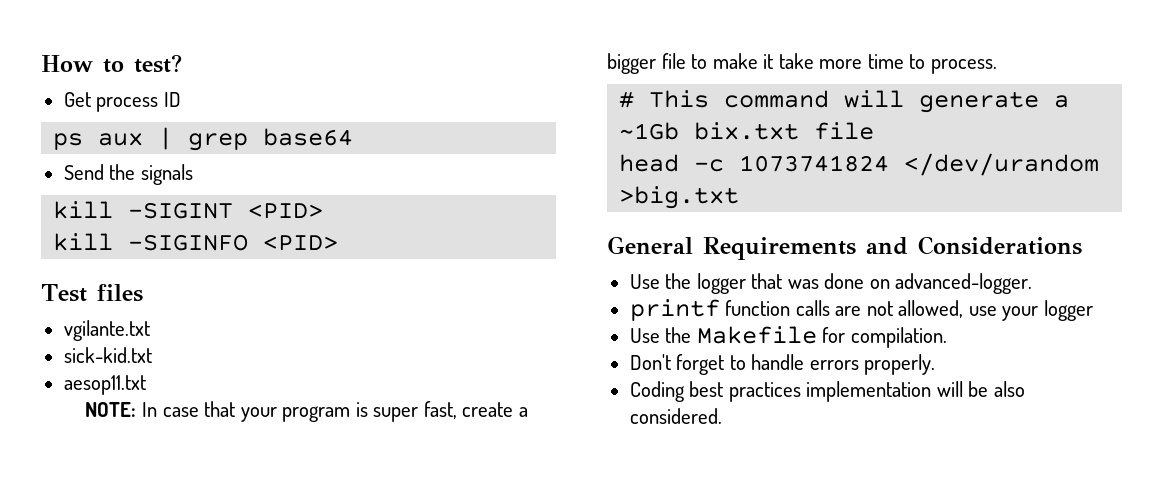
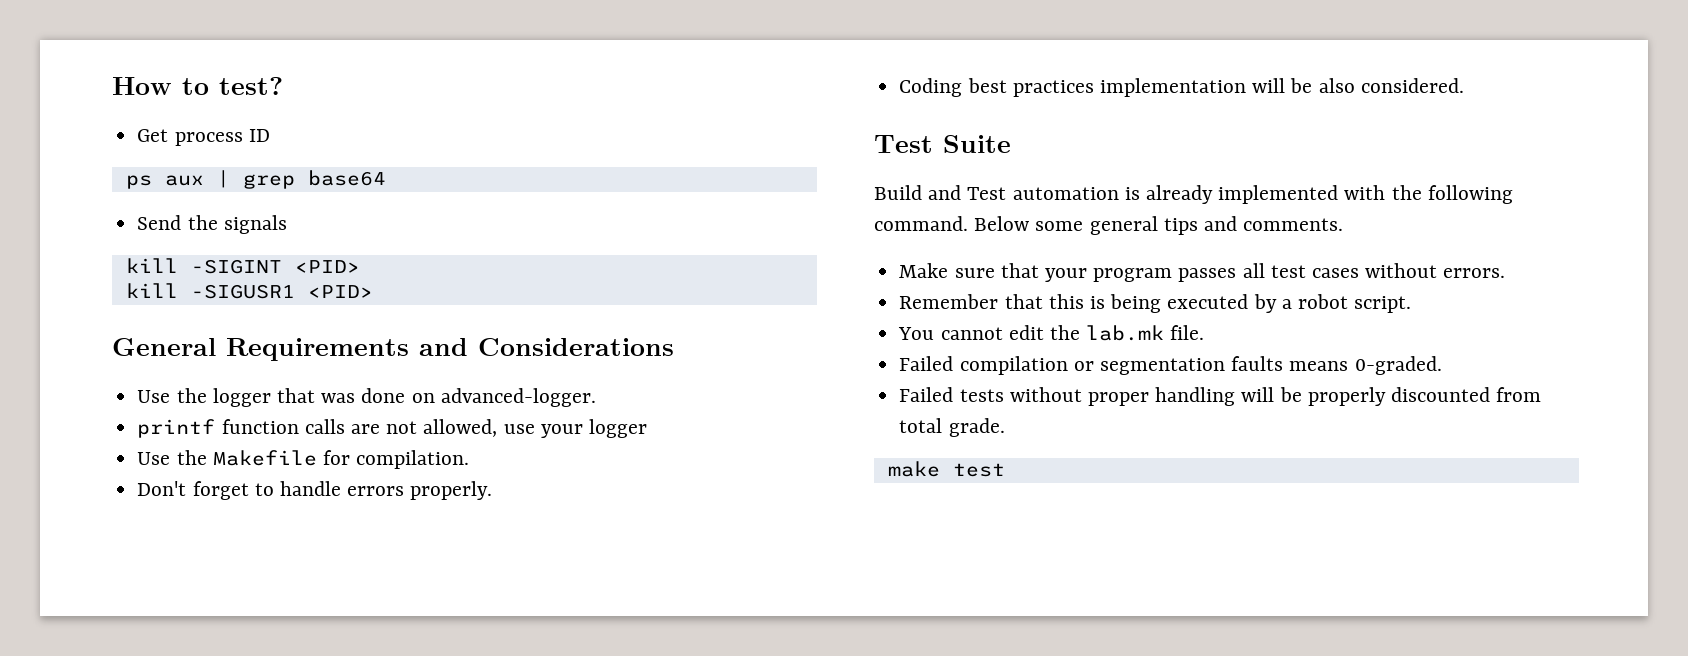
[128,234,339,251] [41,284,143,302] [63,320,150,341] [63,347,152,363] [63,375,146,395] [85,401,528,422] [607,53,997,74] [619,90,1070,113] [619,122,875,140] [619,153,1100,176] [619,186,740,209] -SIGINFO <PID> // Test files // vgilante.txt // sick-kid.txt // aesop11.txt // NOTE: In case that your program is super fast, create a bigger file to make it take more time to process. // # This command will generate a ~1Gb bix.txt file // head -c 1073741824 </dev/urandom >big.txt -> [190,284,373,299] -SIGUSR1 <PID>
(722, 416) none -> [874,135,1011,153] [874,185,1513,204] [874,216,1344,235] [899,263,1506,282] [899,294,1412,313] [898,325,1205,341] [899,356,1442,375] [899,387,1542,406] [899,418,1005,437] [887,461,1005,477] // Test Suite // Build and Test automation is already implemented with the following command. Below some general tips and comments. // Make sure that your program passes all test cases without errors. // Remember that this is being executed by a robot script. // You cannot edit the lab.mk file. // Failed compilation or segmentation faults means 0-graded. // Failed tests without proper handling will be properly discounted from total grade. // make test

